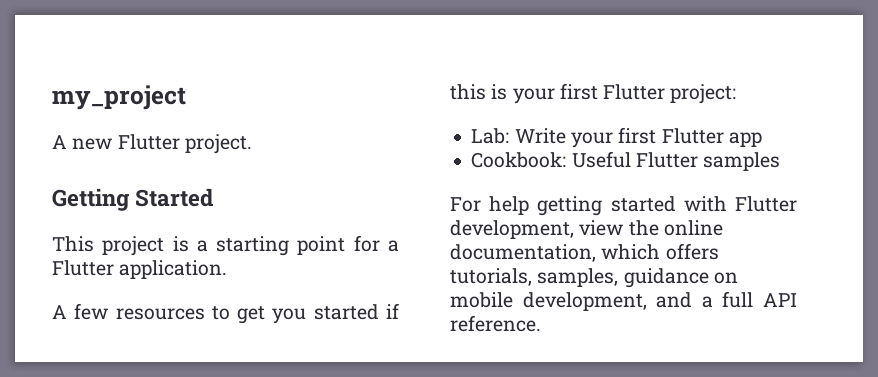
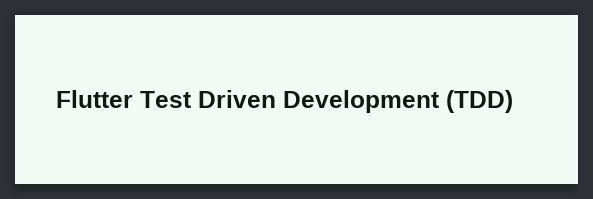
[52,85,186,110] [52,134,252,154] [52,188,214,211] [52,235,399,256] [52,260,228,279] [52,303,399,324] [450,83,737,104] [471,127,762,148] [471,151,781,171] [450,196,797,216] [450,220,723,239] [450,243,719,262] [450,268,738,288] [450,291,797,311] [450,315,541,332] my_project // A new Flutter project. // Getting Started // This project is a starting point for a Flutter application. // A few resources to get you started if this is your first Flutter project: // Lab: Write your first Flutter app // Cookbook: Useful Flutter samples // For help getting started with Flutter development, view the online documentation, which offers tutorials, samples, guidance on mobile development, and a full API reference. -> [56,90,513,113] Flutter Test Driven Development (TDD)

